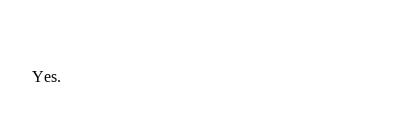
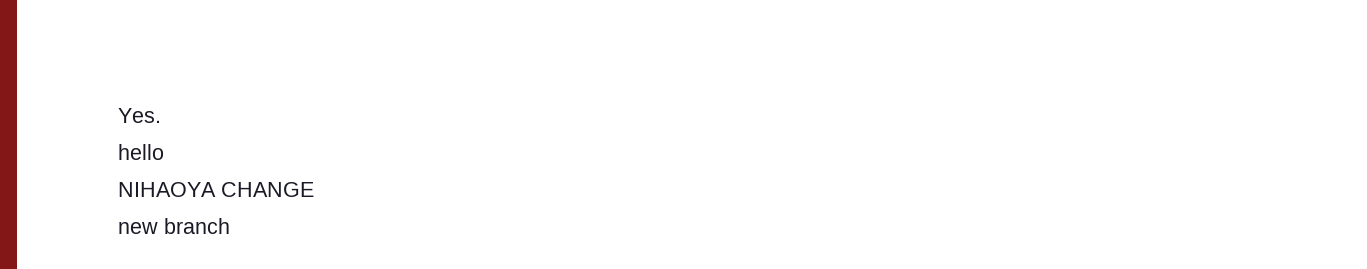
(61, 76) none -> [118,144,164,160] [118,182,314,197] [118,218,230,234] // hello // NIHAOYA CHANGE // new branch

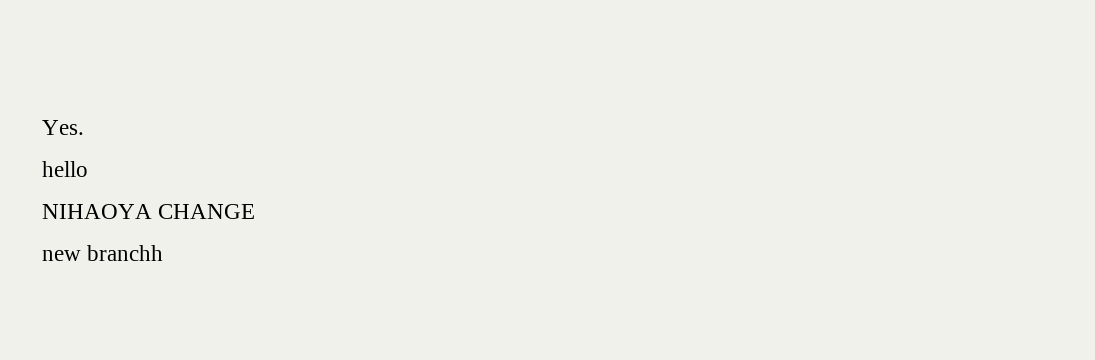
[164,218,230,234] branch -> [87,245,164,261] branchh

